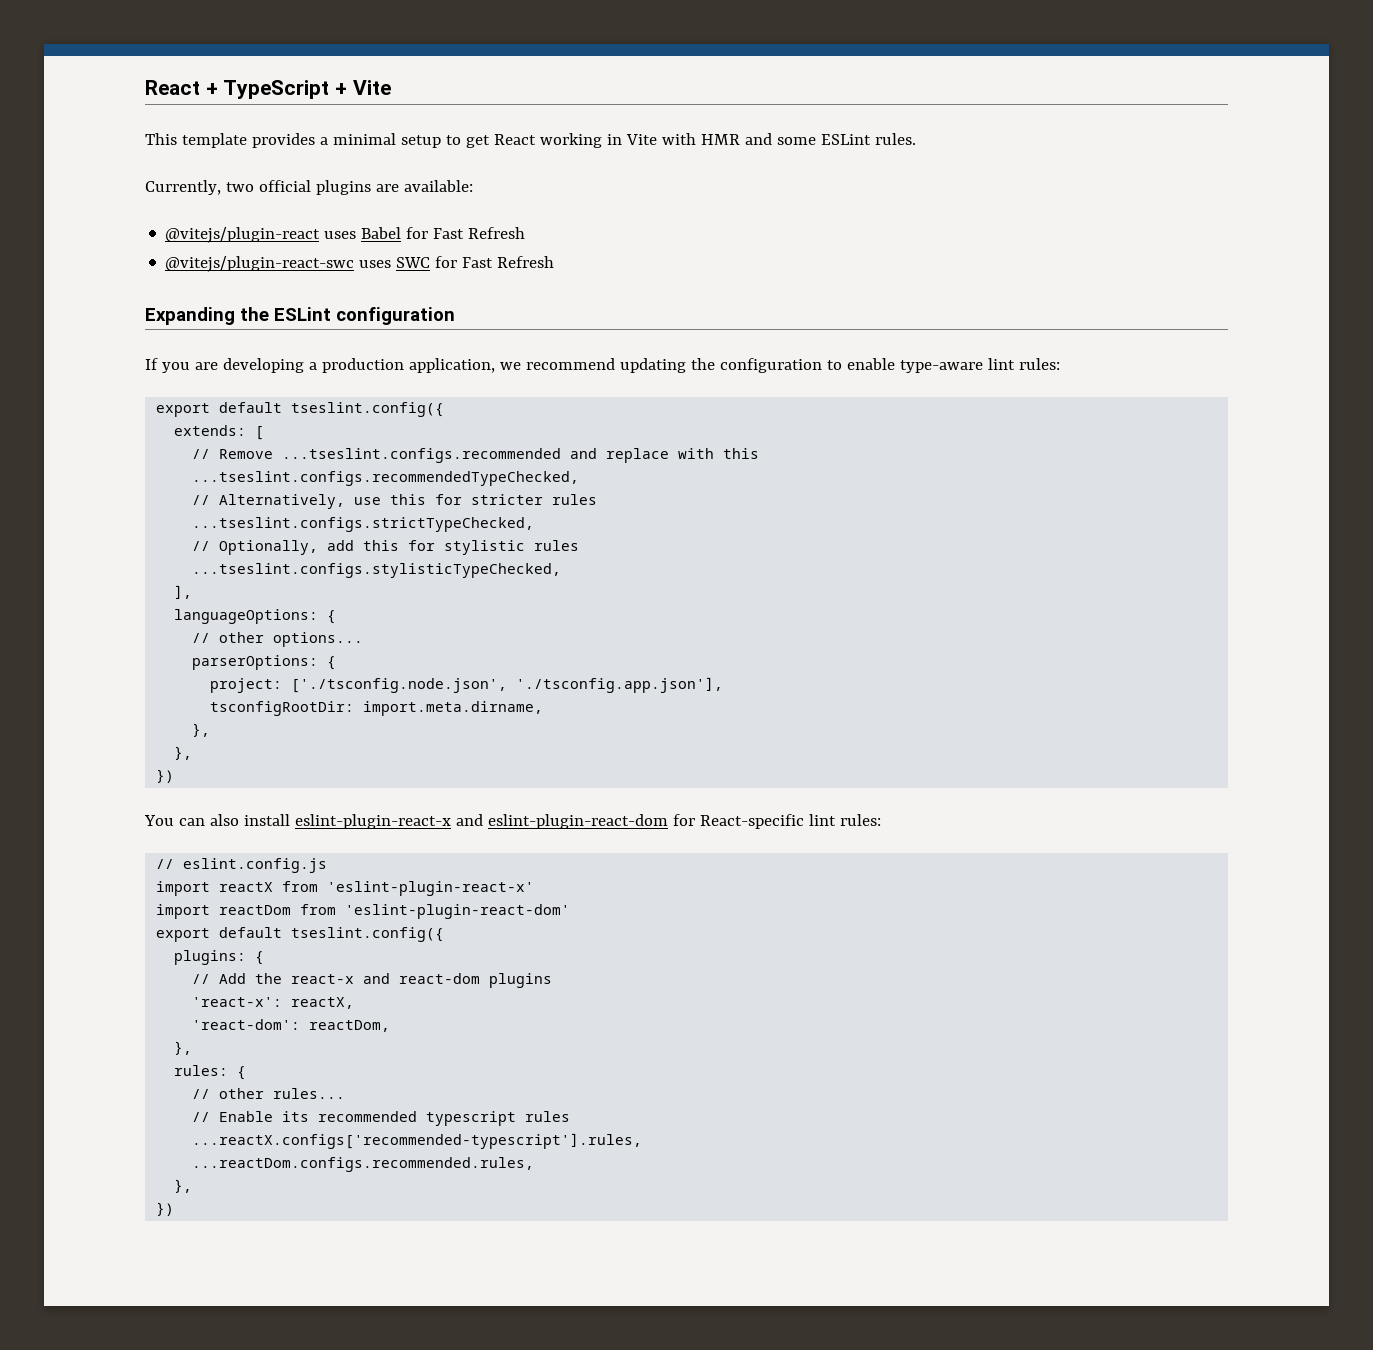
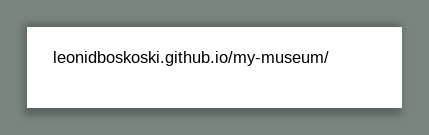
[145,80,391,99] [145,133,916,148] [145,180,473,195] [165,227,526,243] [165,256,555,272] [145,307,455,325] [145,358,1060,373] [156,402,445,417] [174,425,265,440] [192,448,760,463] [192,471,580,486] [192,494,598,509] [192,517,535,532] [192,540,580,555] [192,563,562,578] [174,585,193,599] [174,609,337,624] [192,632,364,647] [192,655,337,670] [210,677,724,693] [210,701,544,716] [192,723,211,737] [174,746,193,760] [156,769,175,783] [144,814,881,829] [156,858,328,873] [156,881,535,896] [156,904,571,919] [156,927,445,942] [174,950,265,965] [192,973,553,988] [192,997,355,1009] [192,1019,391,1032] [174,1041,193,1055] [174,1065,247,1080] [192,1088,346,1099] [192,1111,571,1126] [192,1133,643,1149] [192,1157,535,1172] [174,1179,193,1193] [156,1202,175,1216] React + TypeScript + Vite // This template provides a minimal setup to get React working in Vite with HMR and some ESLint rules. // Currently, two official plugins are available: // @vitejs/plugin-react uses Babel for Fast Refresh // @vitejs/plugin-react-swc uses SWC for Fast Refresh // Expanding the ESLint configuration // If you are developing a production application, we recommend updating the configuration to enable type-aware lint rules: // export default tseslint.config({ // extends: [ // // Remove ...tseslint.configs.recommended and replace with this // ...tseslint.configs.recommendedTypeChecked, // // Alternatively, use this for stricter rules // ...tseslint.configs.strictTypeChecked, // // Optionally, add this for stylistic rules // ...tseslint.configs.stylisticTypeChecked, // ], // languageOptions: { // // other options... // parserOptions: { // project: ['./tsconfig.node.json', './tsconfig.app.json'], // tsconfigRootDir: import.meta.dirname, // }, // }, // }) // You can also install eslint-plugin-react-x and eslint-plugin-react-dom for React-specific lint rules: // // eslint.config.js // import reactX from 'eslint-plugin-react-x' // import reactDom from 'eslint-plugin-react-dom' // export default tseslint.config({ // plugins: { // // Add the react-x and react-dom plugins // 'react-x': reactX, // 'react-dom': reactDom, // }, // rules: { // // other rules... // // Enable its recommended typescript rules // ...reactX.configs['recommended-typescript'].rules, // ...reactDom.configs.recommended.rules, // }, // }) -> [53,51,329,66] leonidboskoski.github.io/my-museum/

